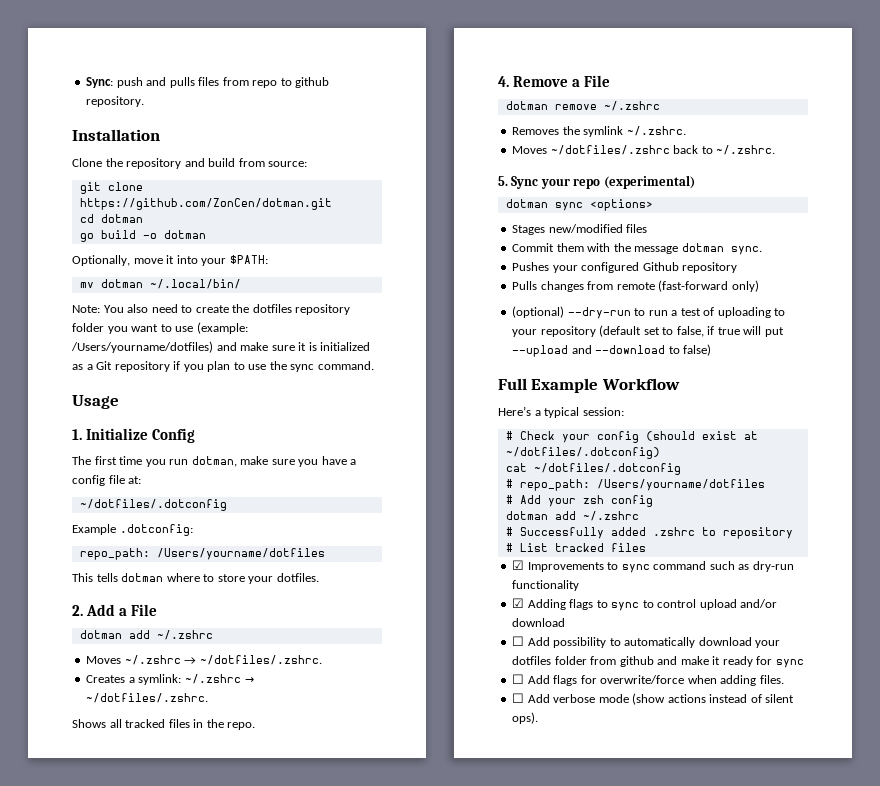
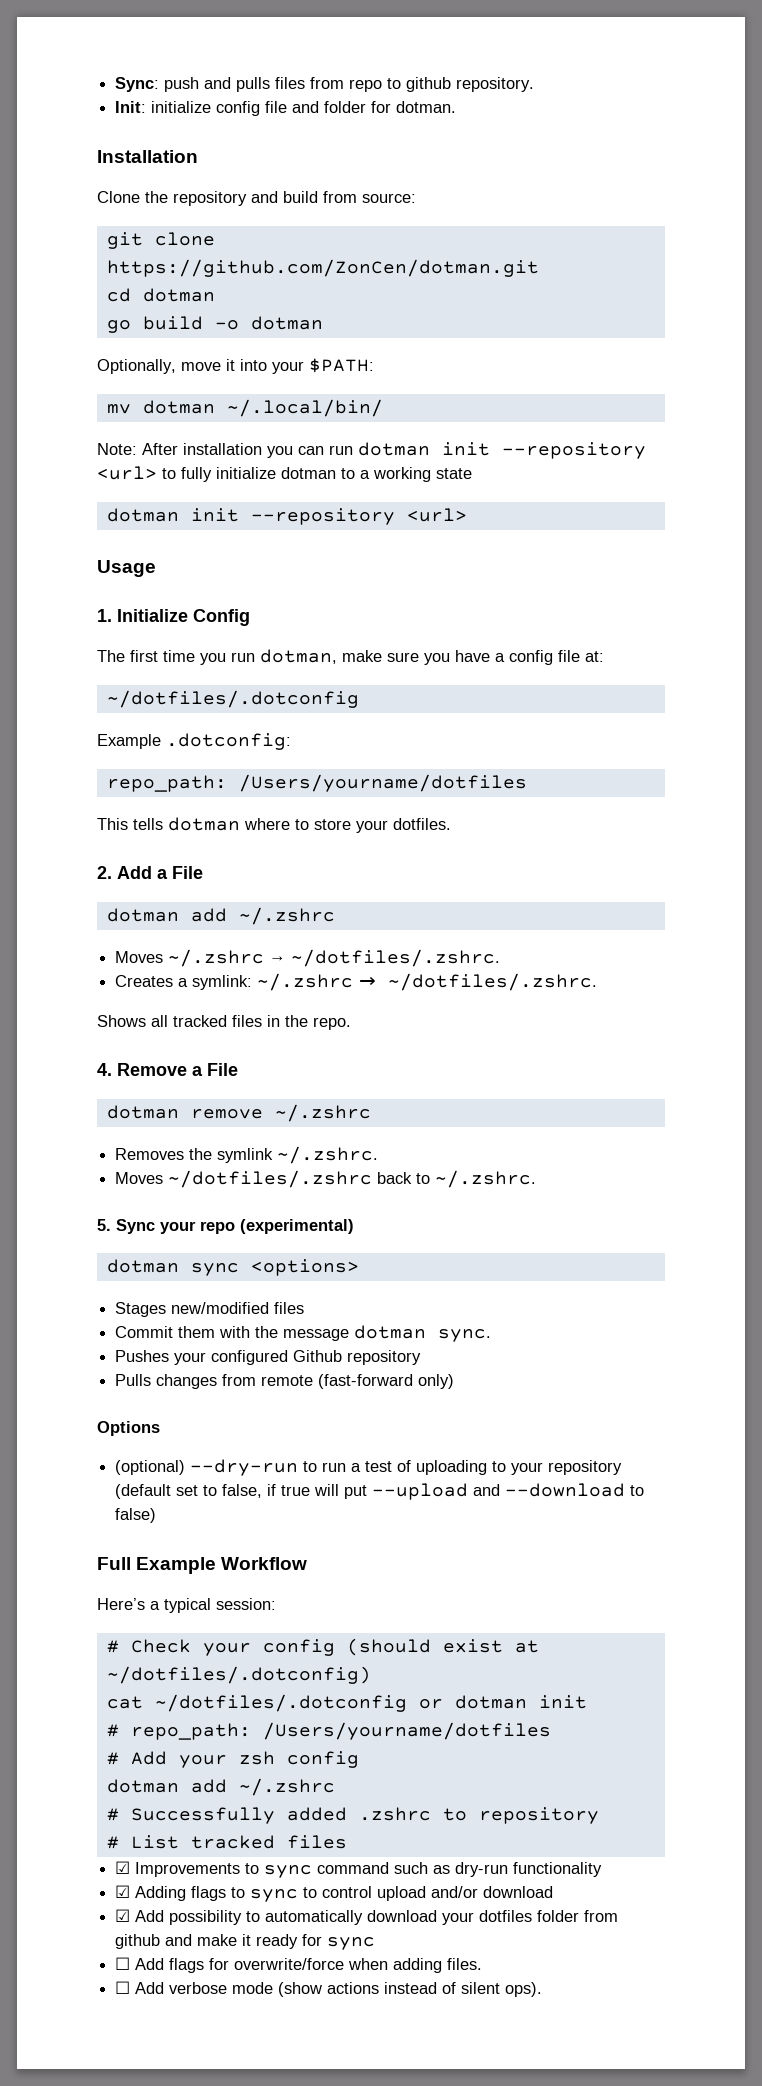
(145, 101) none -> [115,101,457,116] // Init: initialize config file and folder for dotman.
[103,304,351,315] [72,322,248,334] [71,341,371,353] [72,361,374,372] You also need to create the dotfiles repository folder you want to use (example: /Users/yourname/dotfiles) and make sure it is initialized as a Git repository if you plan to use the sync command. -> [142,442,646,459] [97,466,472,482] [106,508,467,525] After installation you can run dotman init --repository <url> to fully initialize dotman to a working state // dotman init --repository <url>
(759, 286) none -> [97,1421,160,1436] // Options
(681, 469) none -> [418,1695,587,1709] or dotman init
[512,636,525,646] ☐ -> [115,1909,131,1922] ☑

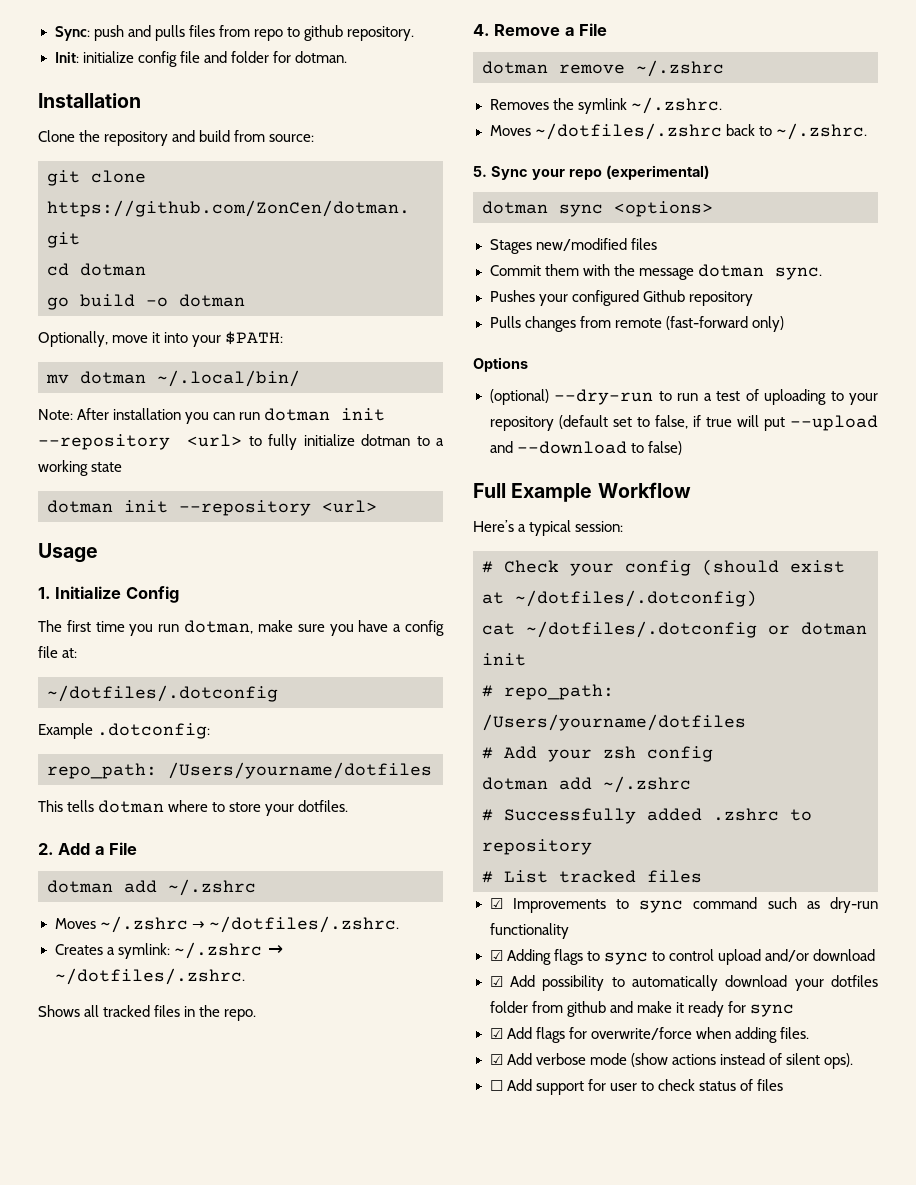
[115,1957,131,1970] ☐ -> [489,1028,503,1039] ☑
[115,1981,131,1994] ☐ -> [489,1054,503,1065] ☑
(543, 1989) none -> [489,1079,783,1095] // ☐ Add support for user to check status of files

